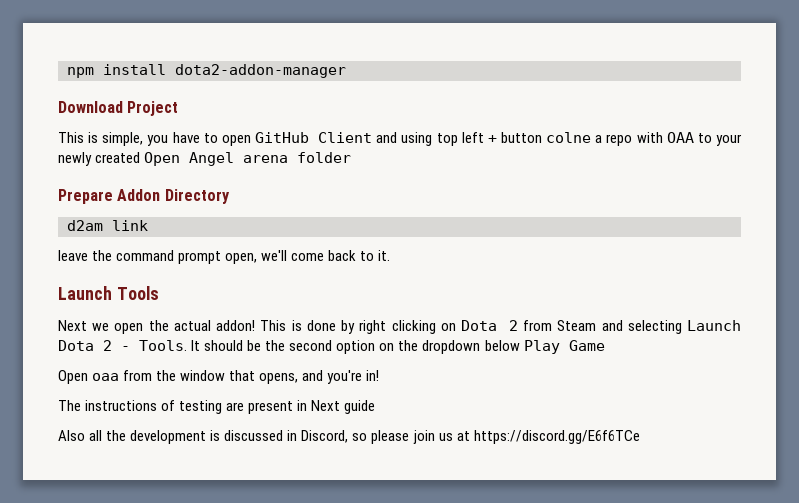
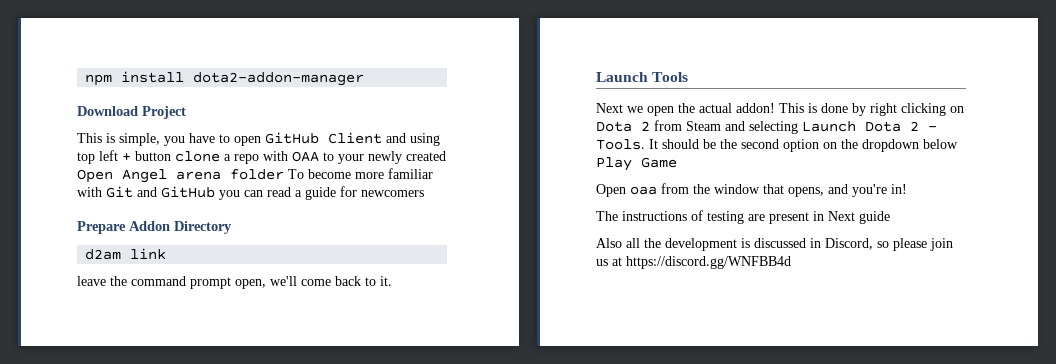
[546,132,592,143] colne -> [175,151,220,162] clone
(352, 157) none -> [288,168,433,179] [77,186,424,200] To become more familiar with Git and GitHub you can read a guide for newcomers
[473,430,640,444] https://discord.gg/E6f6TCe -> [626,256,791,269] https://discord.gg/WNFBB4d

